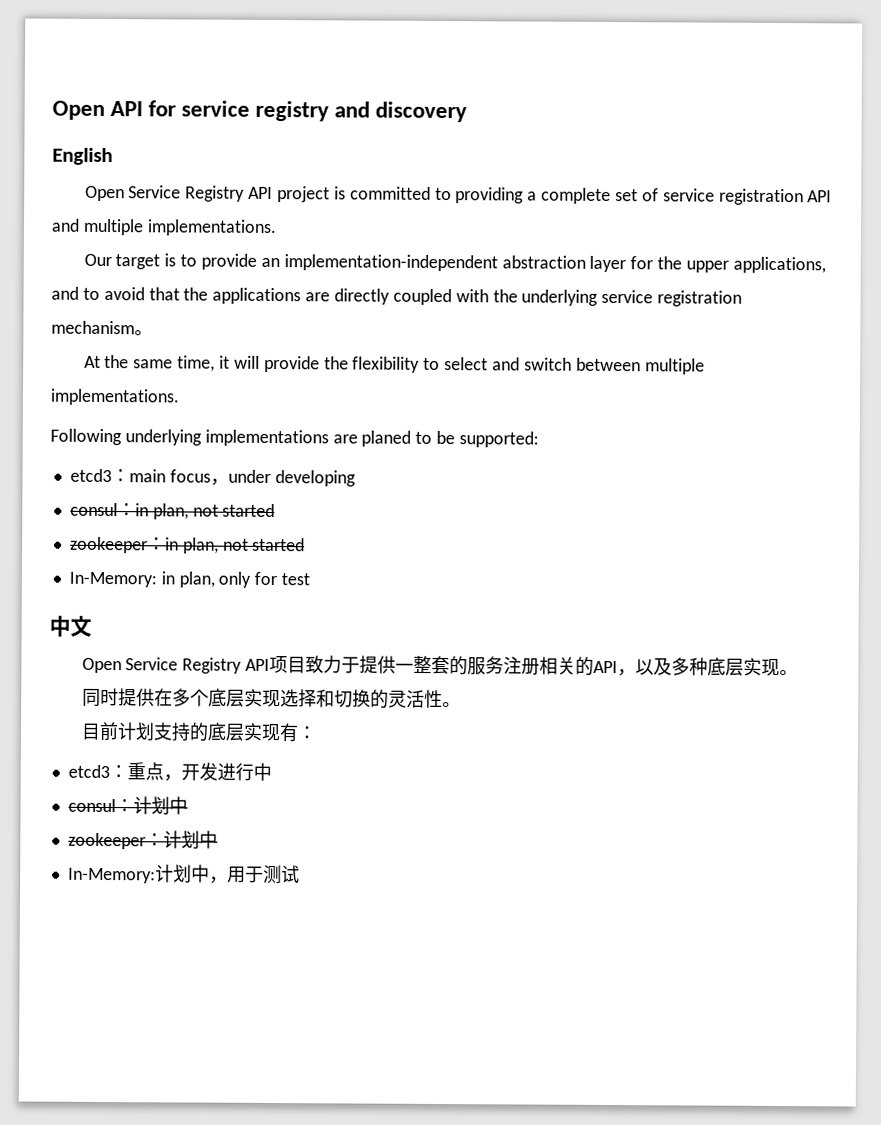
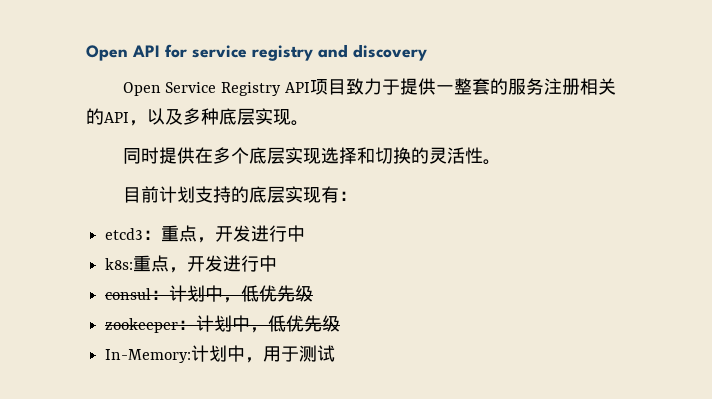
[52,147,113,166] [84,185,833,206] [51,218,277,237] [83,253,826,274] [51,286,743,307] [51,320,153,336] [83,355,705,375] [50,388,180,406] [50,428,540,448] [69,468,356,487] [69,502,276,520] [69,536,306,554] [68,571,311,588] [49,615,92,637] // English // Open Service Registry API project is committed to providing a complete set of service registration API and multiple implementations. // Our target is to provide an implementation-independent abstraction layer for the upper applications, and to avoid that the applications are directly coupled with the underlying service registration mechanism。 // At the same time, it will provide the flexibility to select and switch between multiple implementations. // Following underlying implementations are planed to be supported: // etcd3：main focus，under developing // consul：in plan, not started // zookeeper：in plan, not started // In-Memory: in plan, only for test // 中文 -> (427, 52) none
(272, 772) none -> [105,255,278,273] // k8s:重点，开发进行中
(188, 805) none -> [223,285,314,303] ，低优先级
(218, 839) none -> [250,315,341,333] ，低优先级

